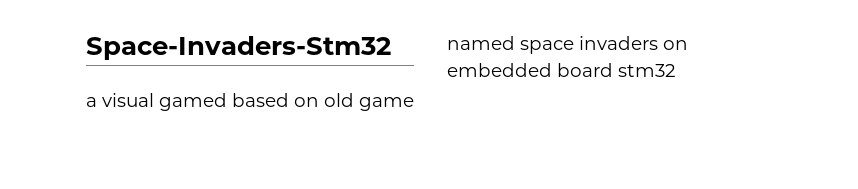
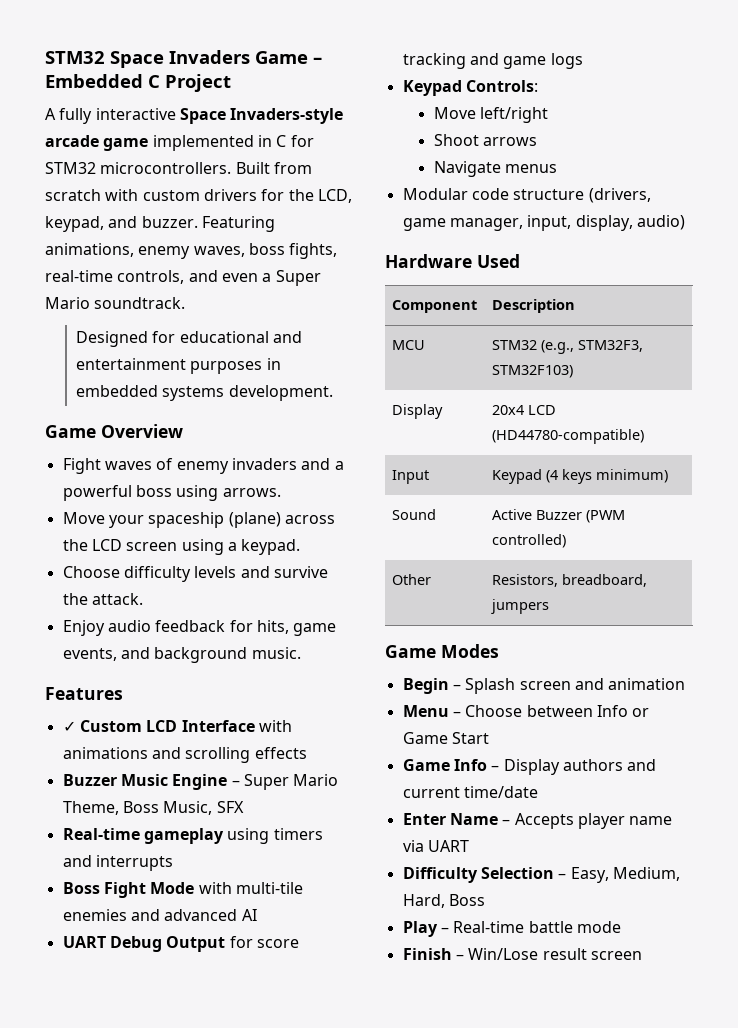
[86,36,391,60] [86,93,414,111] [447,36,688,54] [447,63,676,77] Space-Invaders-Stm32 // a visual gamed based on old game named space invaders on embedded board stm32 -> [45,50,322,68] [45,74,231,92] [45,108,344,124] [45,135,314,151] [45,162,312,174] [45,189,352,203] [45,216,275,232] [45,243,338,259] [45,270,321,286] [45,297,186,309] [76,331,303,347] [76,358,281,374] [76,385,333,401] [45,424,183,438] [62,458,344,474] [62,485,281,501] [62,512,335,528] [62,539,301,555] [62,566,328,582] [62,593,143,605] [62,620,337,636] [62,647,301,663] [45,687,123,700] [62,720,292,732] [62,747,307,763] [62,774,339,790] [62,801,244,815] [62,828,323,844] [62,855,173,871] [62,882,303,898] [62,909,257,921] [62,936,299,952] [402,53,583,69] [402,80,538,96] [433,107,548,123] [433,134,537,146] [433,161,557,177] [402,188,651,203] [402,215,685,231] [385,254,520,268] [392,300,478,313] [492,299,576,313] [392,340,426,350] [492,340,644,354] [492,365,574,378] [392,404,444,419] [492,405,557,415] [492,429,645,444] [392,470,430,484] [492,469,669,484] [392,509,437,520] [492,509,626,523] [492,534,567,548] [392,574,432,585] [492,574,648,587] [491,599,550,614] [385,644,499,658] [402,678,686,694] [402,705,650,717] [402,732,489,744] [402,759,657,775] [402,786,538,798] [402,813,673,829] [402,840,469,852] [402,867,680,883] [402,894,485,908] [402,921,621,937] [402,948,642,960] STM32 Space Invaders Game – Embedded C Project // A fully interactive Space Invaders-style arcade game implemented in C for STM32 microcontrollers. Built from scratch with custom drivers for the LCD, keypad, and buzzer. Featuring animations, enemy waves, boss fights, real-time controls, and even a Super Mario soundtrack. // Designed for educational and entertainment purposes in embedded systems development. // Game Overview // Fight waves of enemy invaders and a powerful boss using arrows. // Move your spaceship (plane) across the LCD screen using a keypad. // Choose difficulty levels and survive the attack. // Enjoy audio feedback for hits, game events, and background music. // Features // ✓ Custom LCD Interface with animations and scrolling effects // Buzzer Music Engine – Super Mario Theme, Boss Music, SFX // Real-time gameplay using timers and interrupts // Boss Fight Mode with multi-tile enemies and advanced AI // UART Debug Output for score tracking and game logs // Keypad Controls: // Move left/right // Shoot arrows // Navigate menus // Modular code structure (drivers, game manager, input, display, audio) // Hardware Used // Component | Description // MCU | STM32 (e.g., STM32F3, STM32F103) // Display | 20x4 LCD (HD44780-compatible) // Input | Keypad (4 keys minimum) // Sound | Active Buzzer (PWM controlled) // Other | Resistors, breadboard, jumpers // Game Modes // Begin – Splash screen and animation // Menu – Choose between Info or Game Start // Game Info – Display authors and current time/date // Enter Name – Accepts player name via UART // Difficulty Selection – Easy, Medium, Hard, Boss // Play – Real-time battle mode // Finish – Win/Lose result screen

